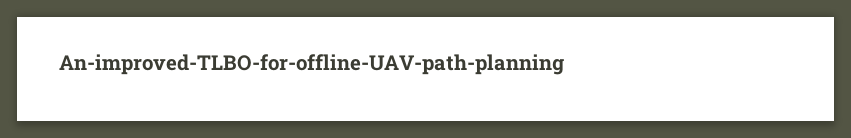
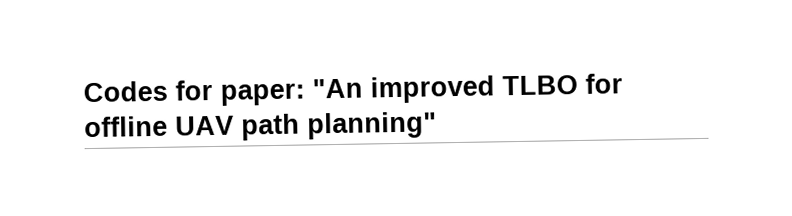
[59,54,564,75] An-improved-TLBO-for-offline-UAV-path-planning -> [83,73,623,106] [84,111,437,141] Codes for paper: "An improved TLBO for offline UAV path planning"

